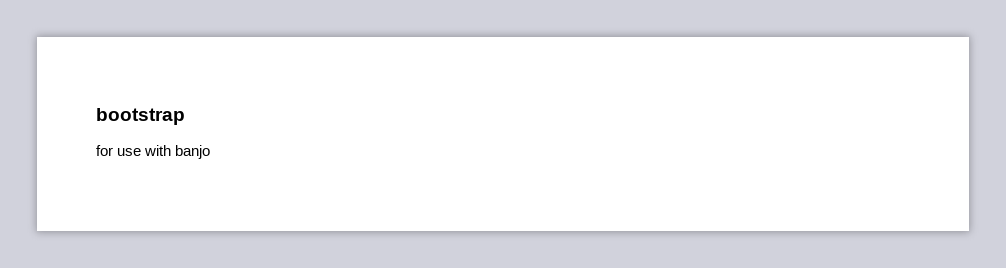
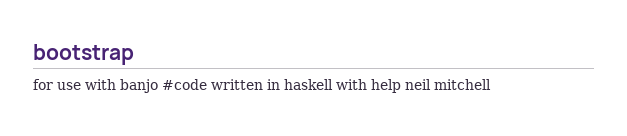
(211, 152) none -> [162,79,491,93] #code written in haskell with help neil mitchell

